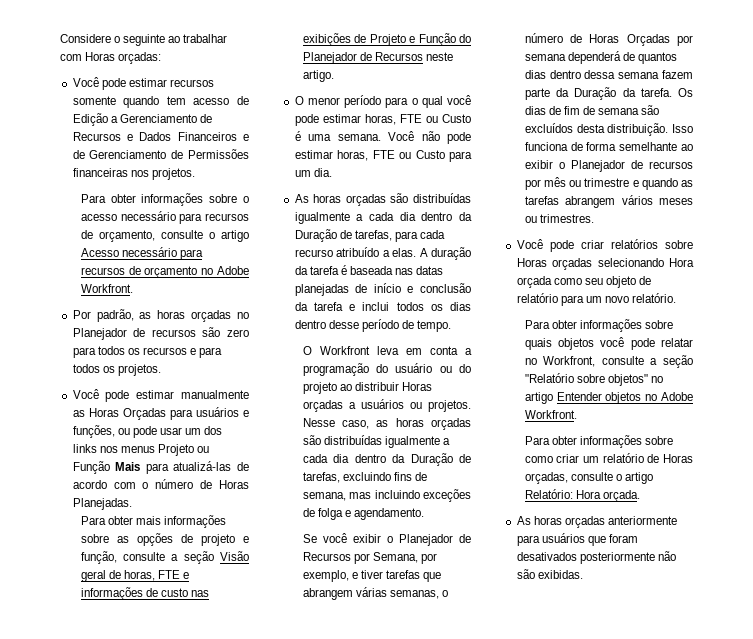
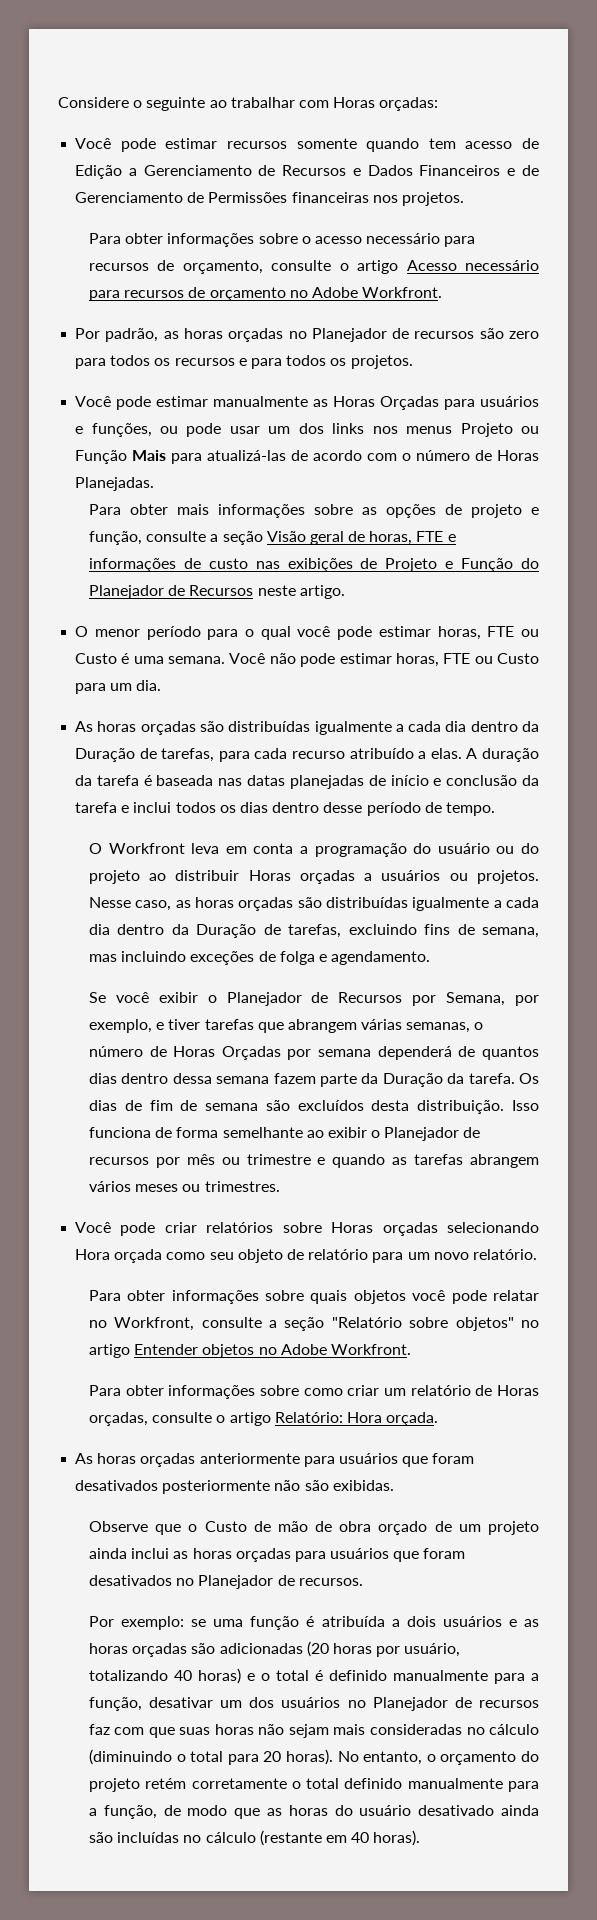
(583, 574) none -> [88,1521,539,1535] [88,1548,466,1562] [88,1575,363,1589] [88,1616,539,1630] [88,1641,461,1657] [88,1668,539,1684] [88,1697,539,1711] [88,1724,539,1738] [88,1749,539,1765] [88,1778,539,1792] [88,1805,539,1819] [88,1830,421,1846] // Observe que o Custo de mão de obra orçado de um projeto ainda inclui as horas orçadas para usuários que foram desativados no Planejador de recursos. // Por exemplo: se uma função é atribuída a dois usuários e as horas orçadas são adicionadas (20 horas por usuário, totalizando 40 horas) e o total é definido manualmente para a função, desativar um dos usuários no Planejador de recursos faz com que suas horas não sejam mais consideradas no cálculo (diminuindo o total para 20 horas). No entanto, o orçamento do projeto retém corretamente o total definido manualmente para a função, de modo que as horas do usuário desativado ainda são incluídas no cálculo (restante em 40 horas).

